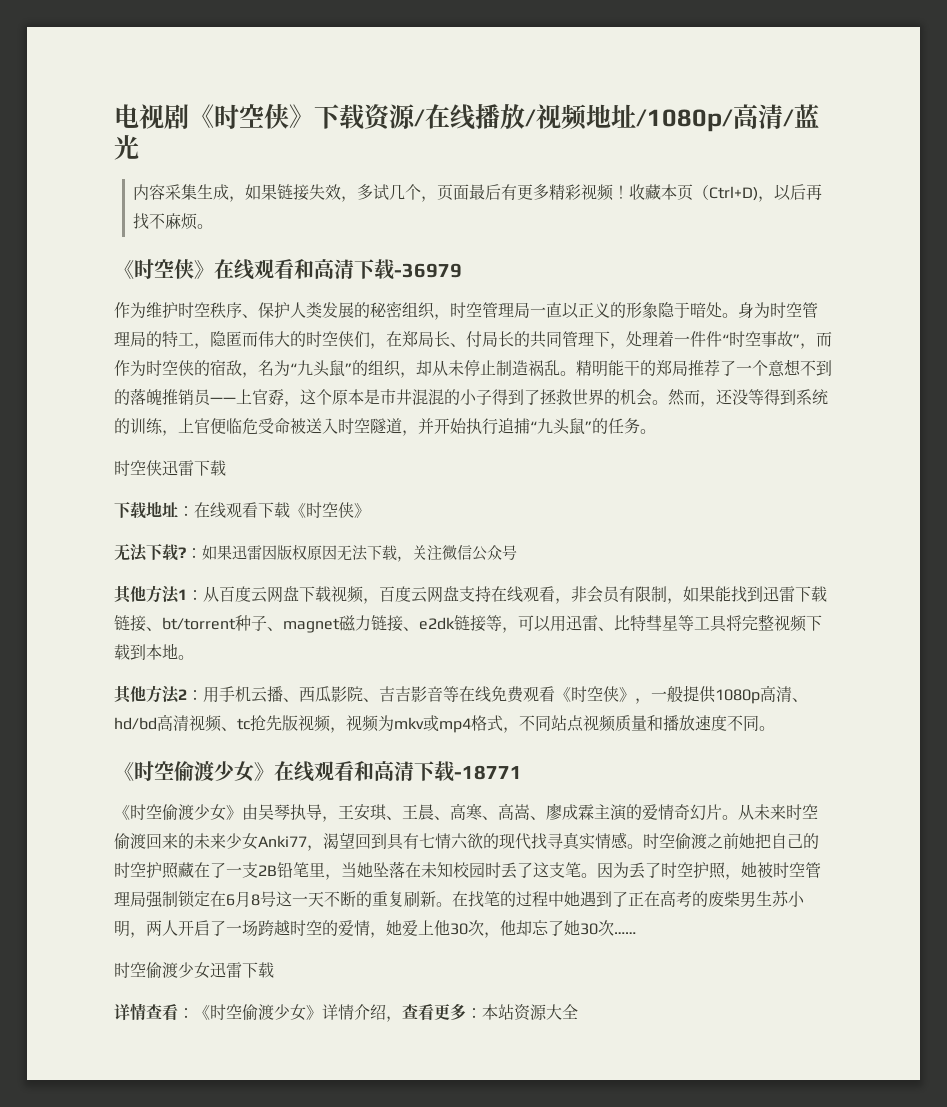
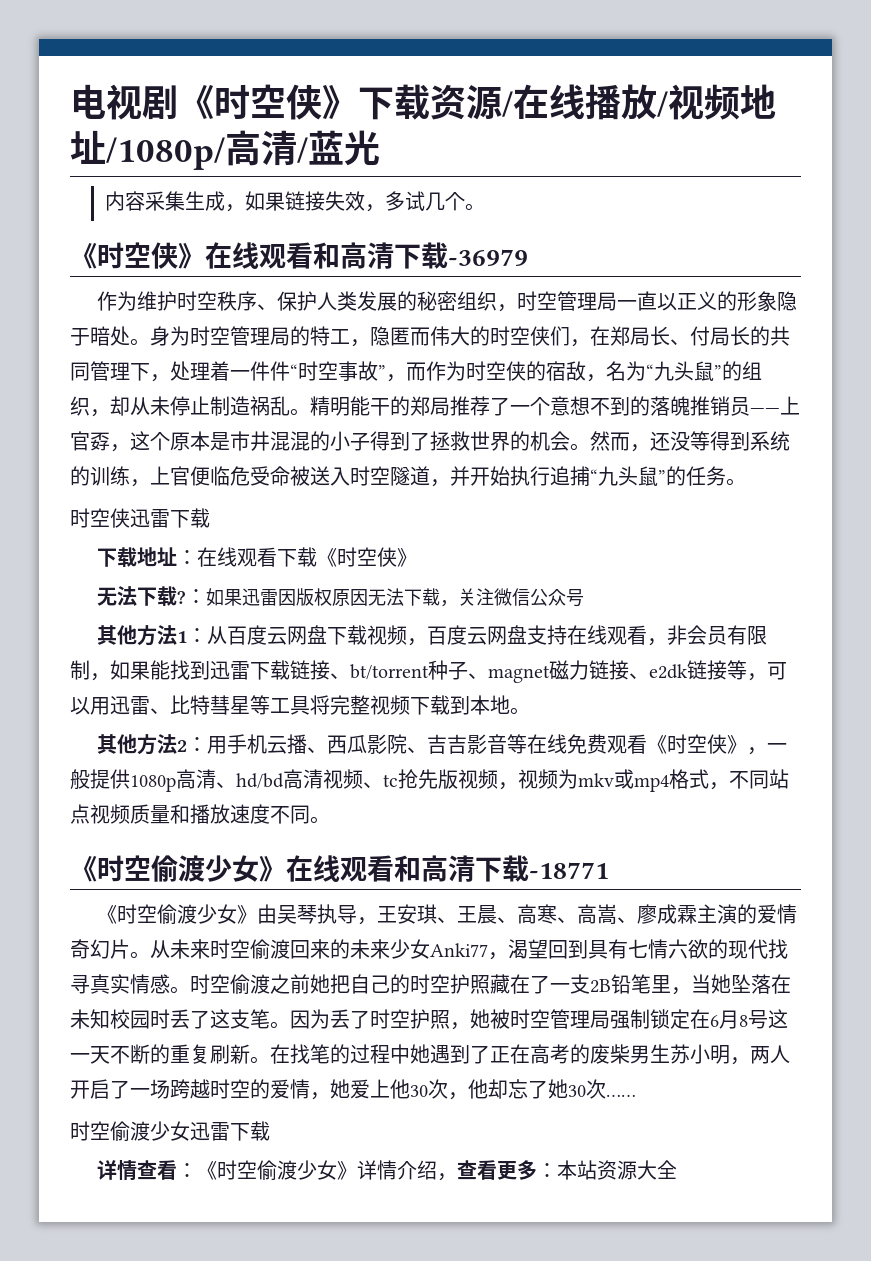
[421,184,823,202] [133,213,198,230] ，页面最后有更多精彩视频！收藏本页（Ctrl+D)，以后再找不麻烦 -> (466, 201) none

